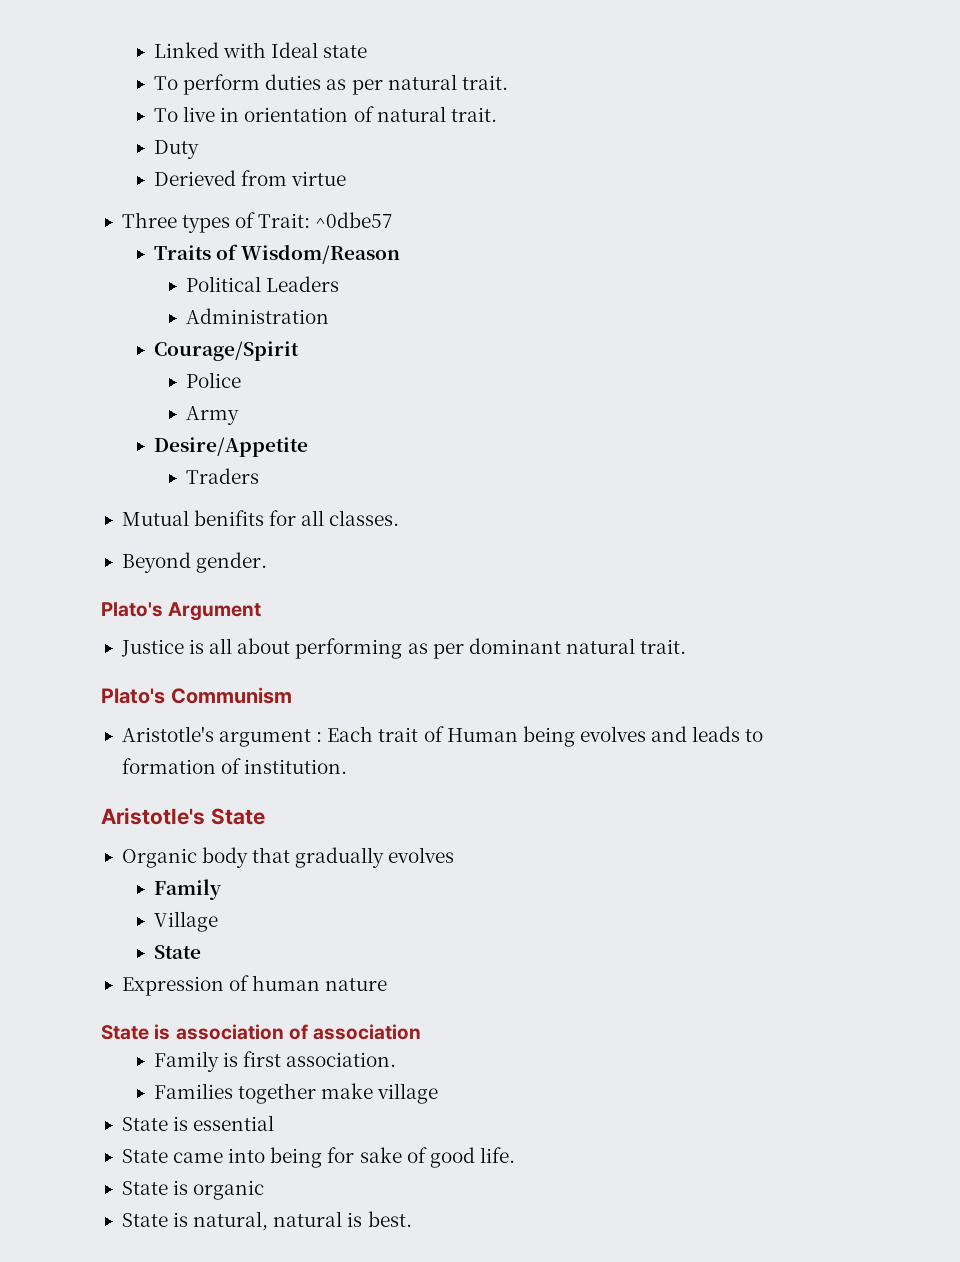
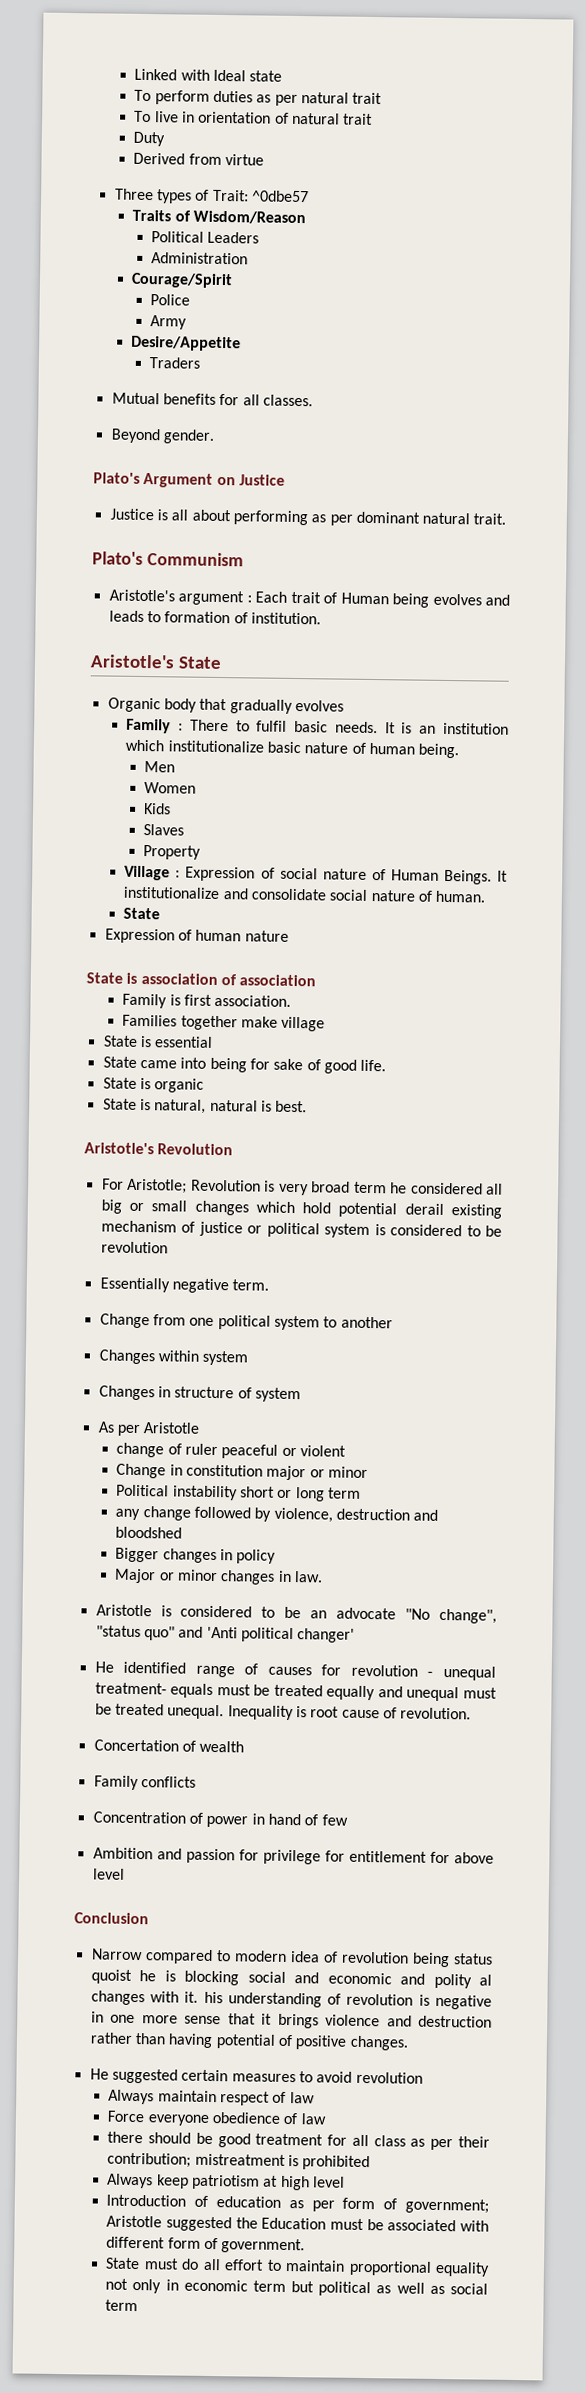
[461,75,508,90] trait. -> [352,92,383,105] trait
[450,107,497,122] trait. -> [343,113,374,125] trait
[153,170,236,186] Derieved -> [133,152,186,165] Derived
[194,510,265,526] benifits -> [162,393,216,405] benefits
(262, 611) none -> [216,474,285,486] on Justice
[153,911,218,932] // Village -> [178,719,509,735] [125,739,460,759] [143,761,175,773] [143,782,196,794] [142,803,171,815] [142,824,184,836] [142,845,201,860] [124,865,508,885] [123,886,487,903] : There to fulfil basic needs. It is an institution which institutionalize basic nature of human being. // Men // Women // Kids // Slaves // Property // Village : Expression of social nature of Human Beings. It institutionalize and consolidate social nature of human.
(412, 1219) none -> [84,1142,234,1156] [101,1178,503,1196] [100,1199,503,1219] [100,1220,502,1239] [100,1241,168,1254] [99,1277,270,1294] [99,1313,393,1331] [98,1349,249,1366] [98,1385,301,1403] [97,1421,201,1437] [116,1442,346,1459] [116,1463,368,1481] [116,1484,361,1502] [115,1506,439,1523] [115,1526,183,1539] [115,1547,277,1564] [114,1568,323,1585] [95,1604,498,1624] [95,1625,356,1643] [94,1661,497,1681] [94,1682,498,1702] [94,1703,472,1721] [93,1739,245,1753] [93,1775,196,1791] [92,1811,348,1828] [92,1847,495,1865] [92,1868,125,1880] [74,1912,149,1925] [90,1948,494,1968] [90,1969,492,1989] [90,1990,493,2010] [90,2011,492,2029] [89,2032,409,2051] [89,2068,423,2084] [108,2089,315,2106] [107,2110,326,2126] [107,2131,491,2151] [107,2152,371,2171] [107,2173,345,2191] [106,2194,489,2214] [106,2215,489,2232] [106,2236,306,2254] [105,2257,491,2277] [105,2278,488,2297] [105,2299,139,2312] // Aristotle's Revolution // For Aristotle; Revolution is very broad term he considered all big or small changes which hold potential derail existing mechanism of justice or political system is considered to be revolution // Essentially negative term. // Change from one political system to another // Changes within system // Changes in structure of system // As per Aristotle // change of ruler peaceful or violent // Change in constitution major or minor // Political instability short or long term // any change followed by violence, destruction and bloodshed // Bigger changes in policy // Major or minor changes in law. // Aristotle is considered to be an advocate "No change", "status quo" and 'Anti political changer' // He identified range of causes for revolution - unequal treatment- equals must be treated equally and unequal must be treated unequal. Inequality is root cause of revolution. // Concertation of wealth // Family conflicts // Concentration of power in hand of few // Ambition and passion for privilege for entitlement for above level // Conclusion // Narrow compared to modern idea of revolution being status quoist he is blocking social and economic and polity al changes with it. his understanding of revolution is negative in one more sense that it brings violence and destruction rather than having potential of positive changes. // He suggested certain measures to avoid revolution // Always maintain respect of law // Force everyone obedience of law // there should be good treatment for all class as per their contribution; mistreatment is prohibited // Always keep patriotism at high level // Introduction of education as per form of government; Aristotle suggested the Education must be associated with different form of government. // State must do all effort to maintain proportional equality not only in economic term but political as well as social term

